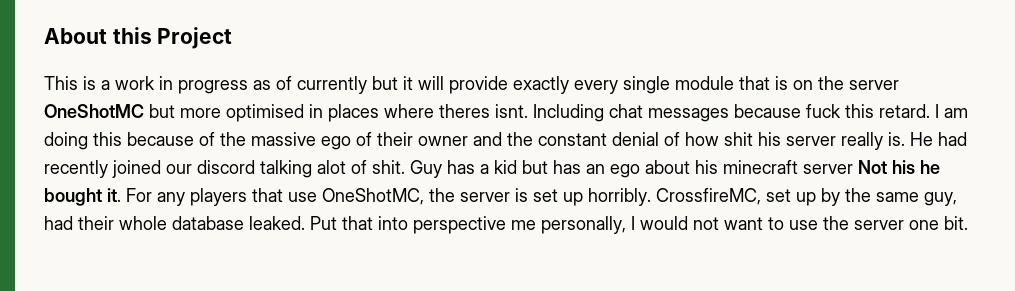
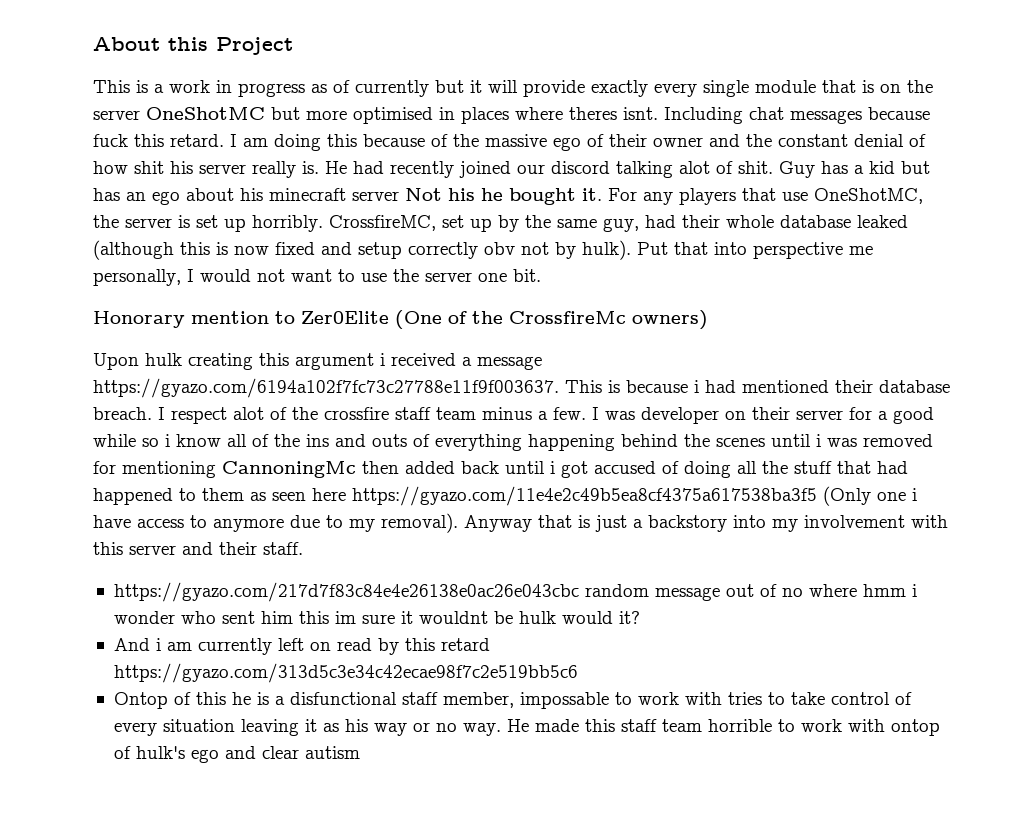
[249,216,305,230] leaked. -> [857,215,908,228] [93,240,631,260] leaked (although this is now fixed and setup correctly obv not by hulk).
(968, 223) none -> [93,310,708,330] [93,353,542,370] [93,378,950,398] [93,407,934,424] [93,434,933,451] [93,461,908,478] [93,486,917,506] [93,513,948,533] [93,542,303,555] [113,582,917,602] [113,611,640,624] [113,638,490,655] [113,663,578,683] [113,692,912,709] [113,719,940,736] [113,746,360,763] // Honorary mention to Zer0Elite (One of the CrossfireMc owners) // Upon hulk creating this argument i received a message https://gyazo.com/6194a102f7fc73c27788e11f9f003637. This is because i had mentioned their database breach. I respect alot of the crossfire staff team minus a few. I was developer on their server for a good while so i know all of the ins and outs of everything happening behind the scenes until i was removed for mentioning CannoningMc then added back until i got accused of doing all the stuff that had happened to them as seen here https://gyazo.com/11e4e2c49b5ea8cf4375a617538ba3f5 (Only one i have access to anymore due to my removal). Anyway that is just a backstory into my involvement with this server and their staff. // https://gyazo.com/217d7f83c84e4e26138e0ac26e043cbc random message out of no where hmm i wonder who sent him this im sure it wouldnt be hulk would it? // And i am currently left on read by this retard https://gyazo.com/313d5c3e34c42ecae98f7c2e519bb5c6 // Ontop of this he is a disfunctional staff member, impossable to work with tries to take control of every situation leaving it as his way or no way. He made this staff team horrible to work with ontop of hulk's ego and clear autism

